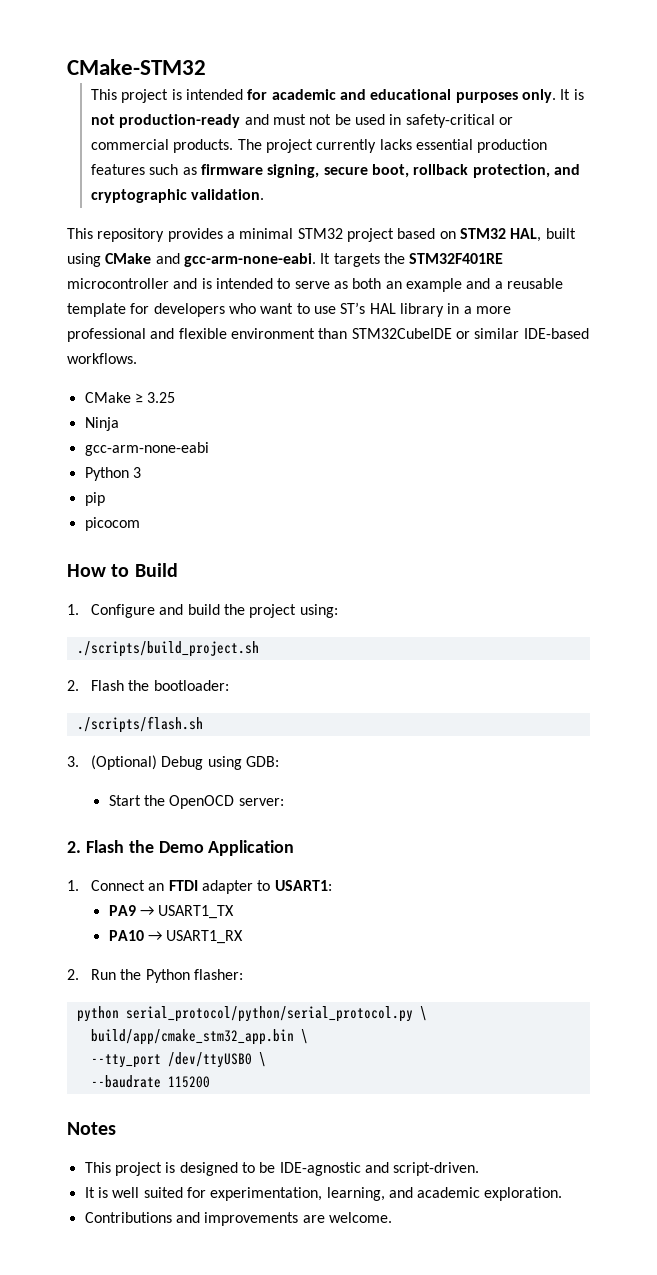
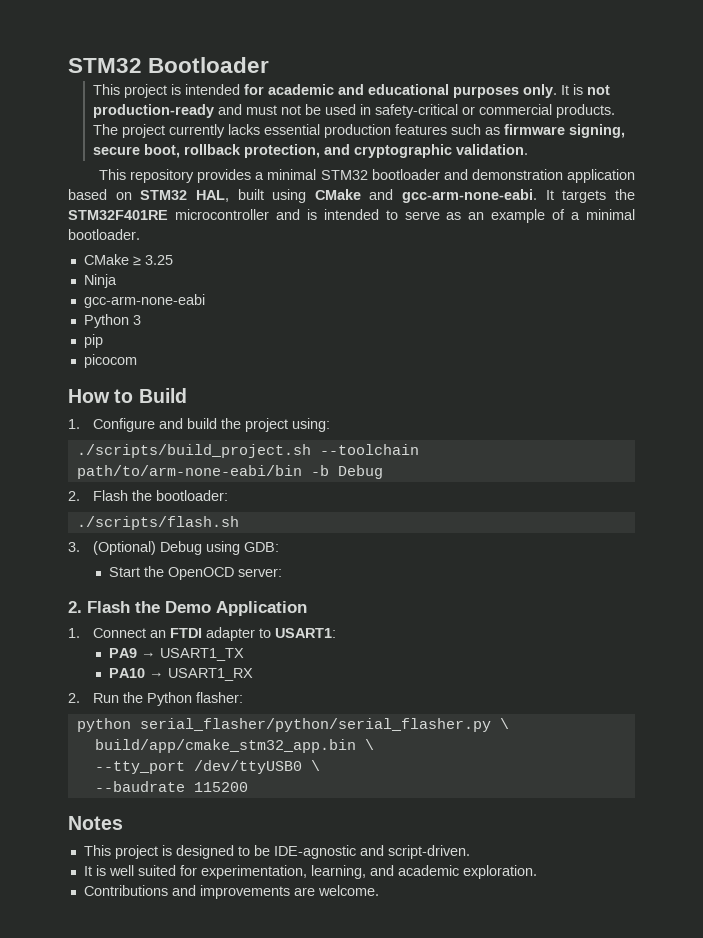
[67,59,206,75] CMake-STM32 -> [68,57,270,73] STM32 Bootloader
[346,228,394,242] project -> [371,169,636,183] bootloader and demonstration application
[352,278,382,289] both -> (462, 216) none
[466,278,563,289] [67,302,511,317] [67,328,589,342] [67,353,137,364] and a reusable template for developers who want to use ST’s HAL library in a more professional and flexible environment than STM32CubeIDE or similar IDE-based workflows. -> [552,209,636,220] [68,229,140,240] of a minimal bootloader.
(259, 649) none -> [319,444,419,455] [76,465,383,479] --toolchain path/to/arm-none-eabi/bin -b Debug
[125,1006,413,1022] serial_protocol/python/serial_protocol.py -> [139,718,491,732] serial_flasher/python/serial_flasher.py

